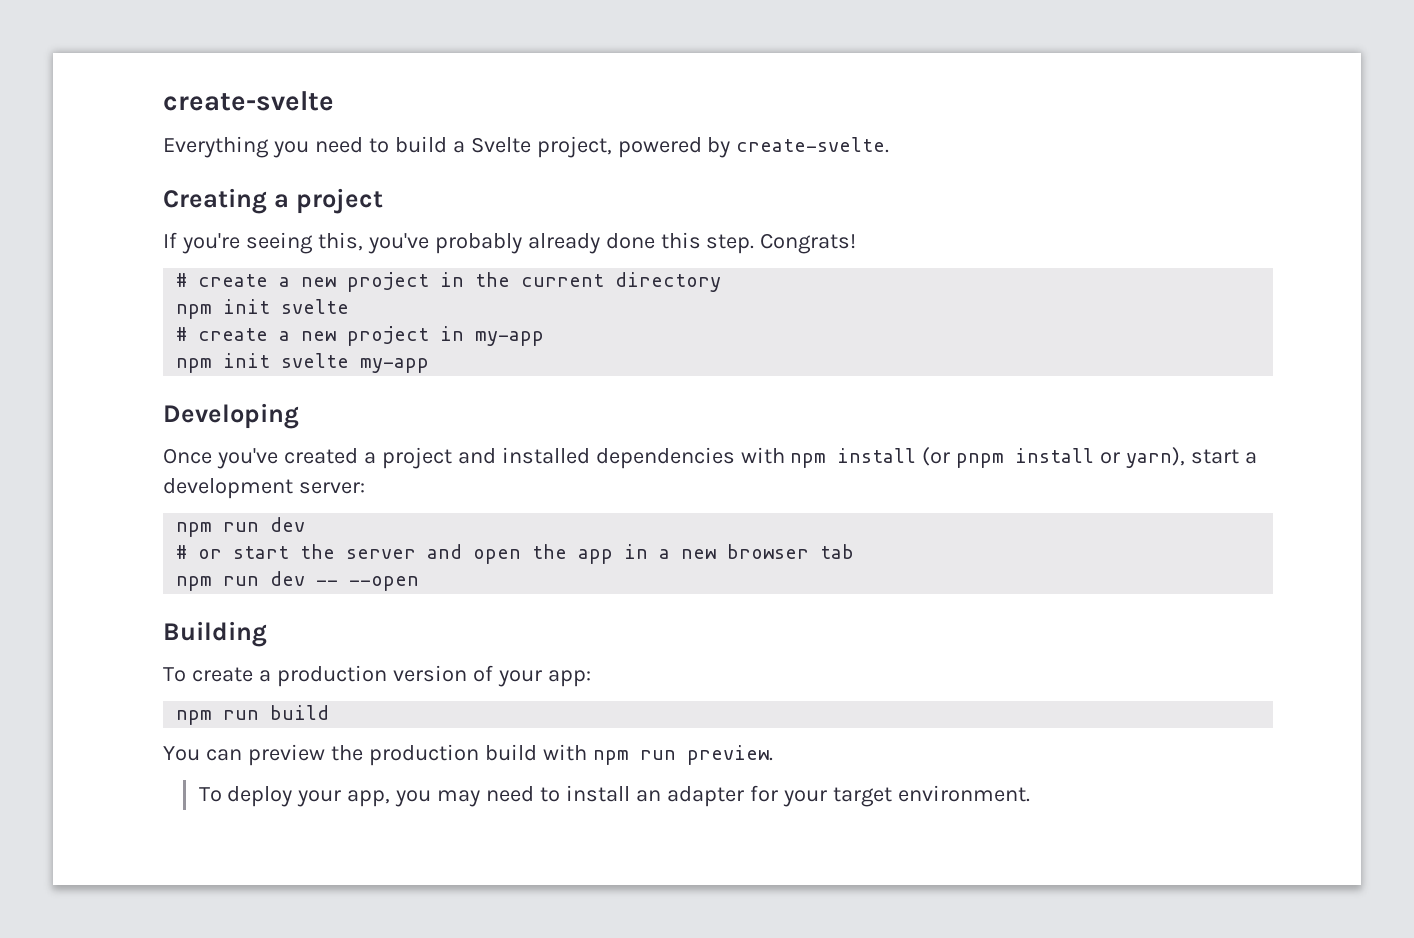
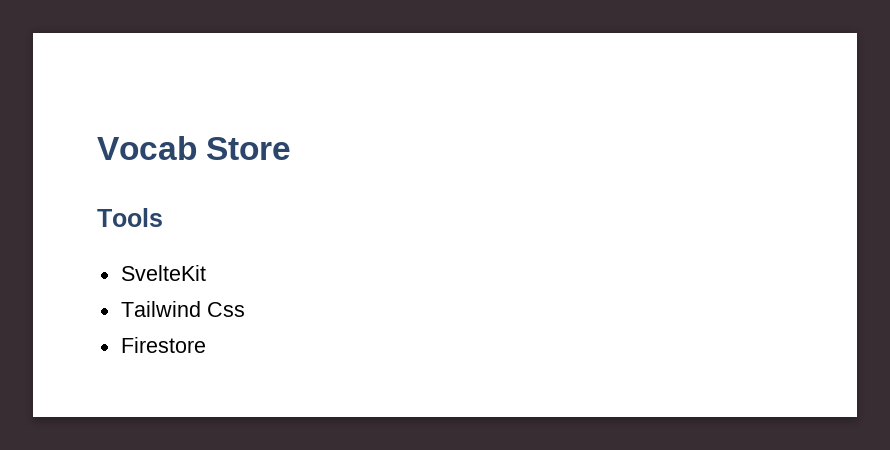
[163,91,334,111] [163,136,890,158] [163,188,383,214] [163,232,857,254] [176,272,722,292] [176,299,350,319] [176,326,545,346] [176,353,430,373] [163,403,299,429] [163,447,1258,469] [163,478,365,499] [176,517,306,537] [176,544,855,564] [176,571,420,591] [163,621,267,647] [163,665,591,687] [176,705,330,725] [163,744,773,766] [198,785,1030,807] create-svelte // Everything you need to build a Svelte project, powered by create-svelte. // Creating a project // If you're seeing this, you've probably already done this step. Congrats! // # create a new project in the current directory // npm init svelte // # create a new project in my-app // npm init svelte my-app // Developing // Once you've created a project and installed dependencies with npm install (or pnpm install or yarn), start a development server: // npm run dev // # or start the server and open the app in a new browser tab // npm run dev -- --open // Building // To create a production version of your app: // npm run build // You can preview the production build with npm run preview. // To deploy your app, you may need to install an adapter for your target environment. -> [97,136,292,160] [97,208,163,227] [120,265,206,281] [120,301,245,317] [120,337,206,353] Vocab Store // Tools // SvelteKit // Tailwind Css // Firestore

